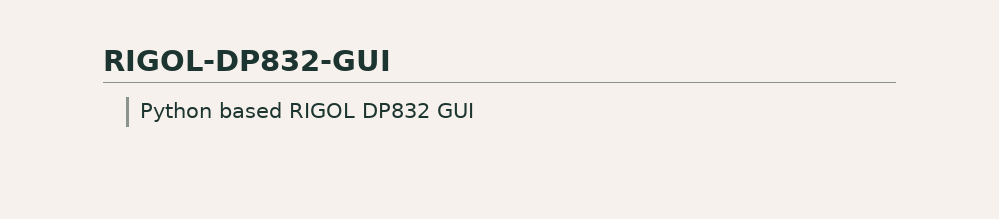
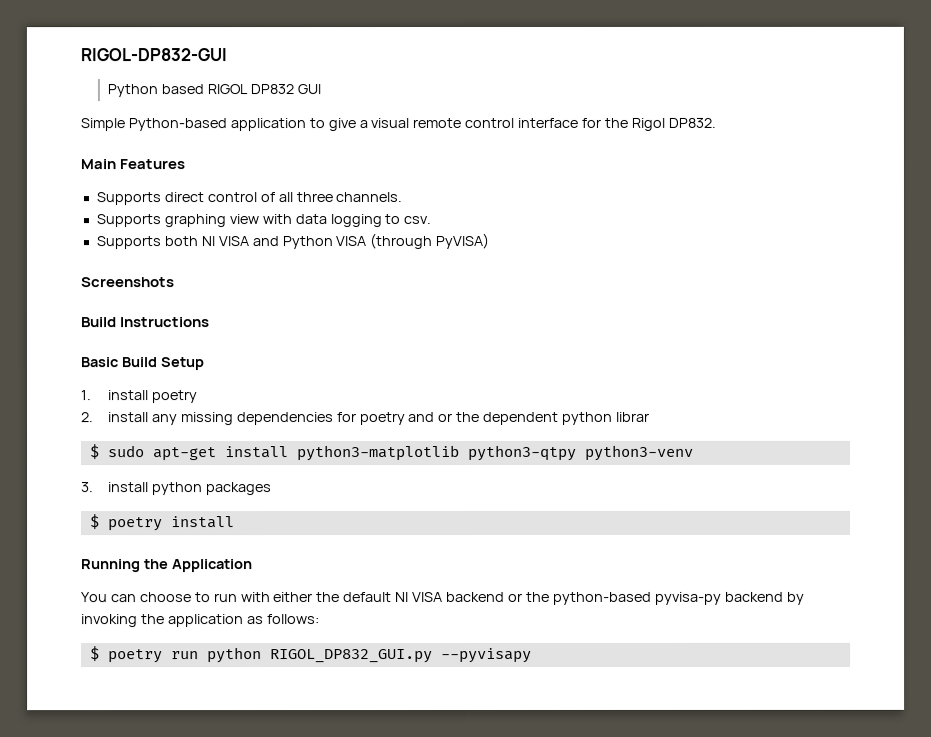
(475, 110) none -> [80,117,716,132] [80,159,186,170] [95,192,403,206] [95,214,432,228] [95,232,490,250] [80,277,174,288] [80,317,210,328] [80,357,205,371] [81,390,198,404] [81,411,651,426] [89,444,694,462] [81,482,272,496] [89,514,235,532] [81,559,253,573] [81,591,805,605] [81,614,320,628] [89,646,532,664] // Simple Python-based application to give a visual remote control interface for the Rigol DP832. // Main Features // Supports direct control of all three channels. // Supports graphing view with data logging to csv. // Supports both NI VISA and Python VISA (through PyVISA) // Screenshots // Build Instructions // Basic Build Setup // 1. install poetry // 2. install any missing dependencies for poetry and or the dependent python librar // $ sudo apt-get install python3-matplotlib python3-qtpy python3-venv // 3. install python packages // $ poetry install // Running the Application // You can choose to run with either the default NI VISA backend or the python-based pyvisa-py backend by invoking the application as follows: // $ poetry run python RIGOL_DP832_GUI.py --pyvisapy

